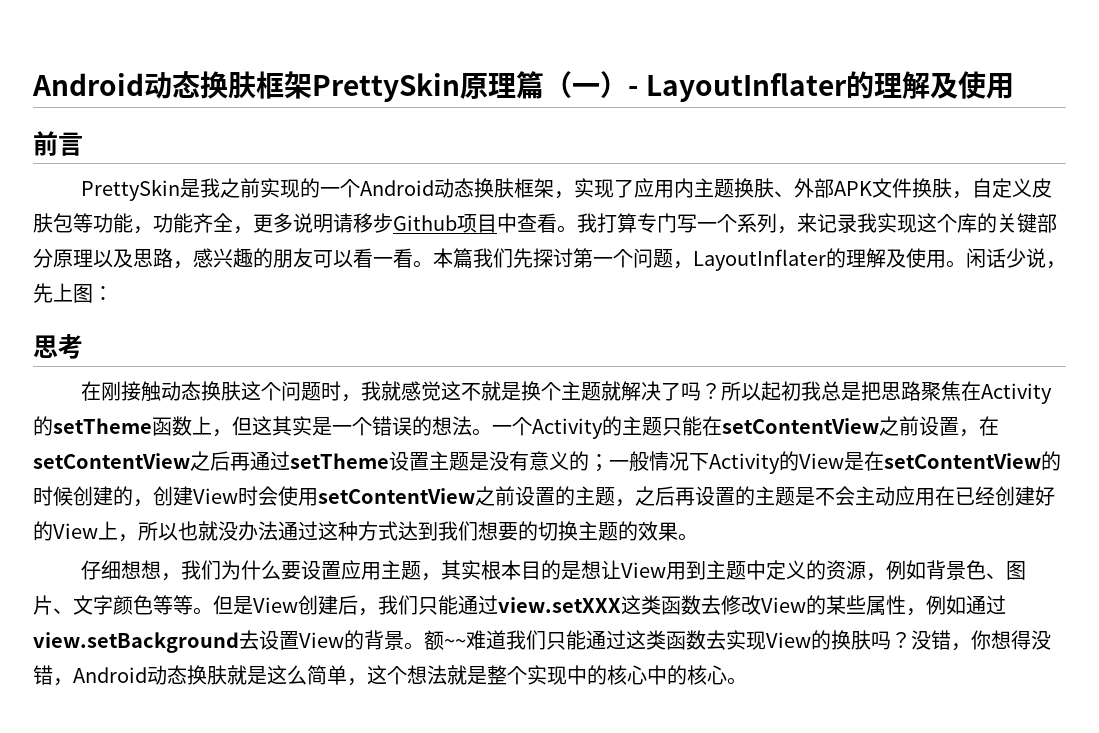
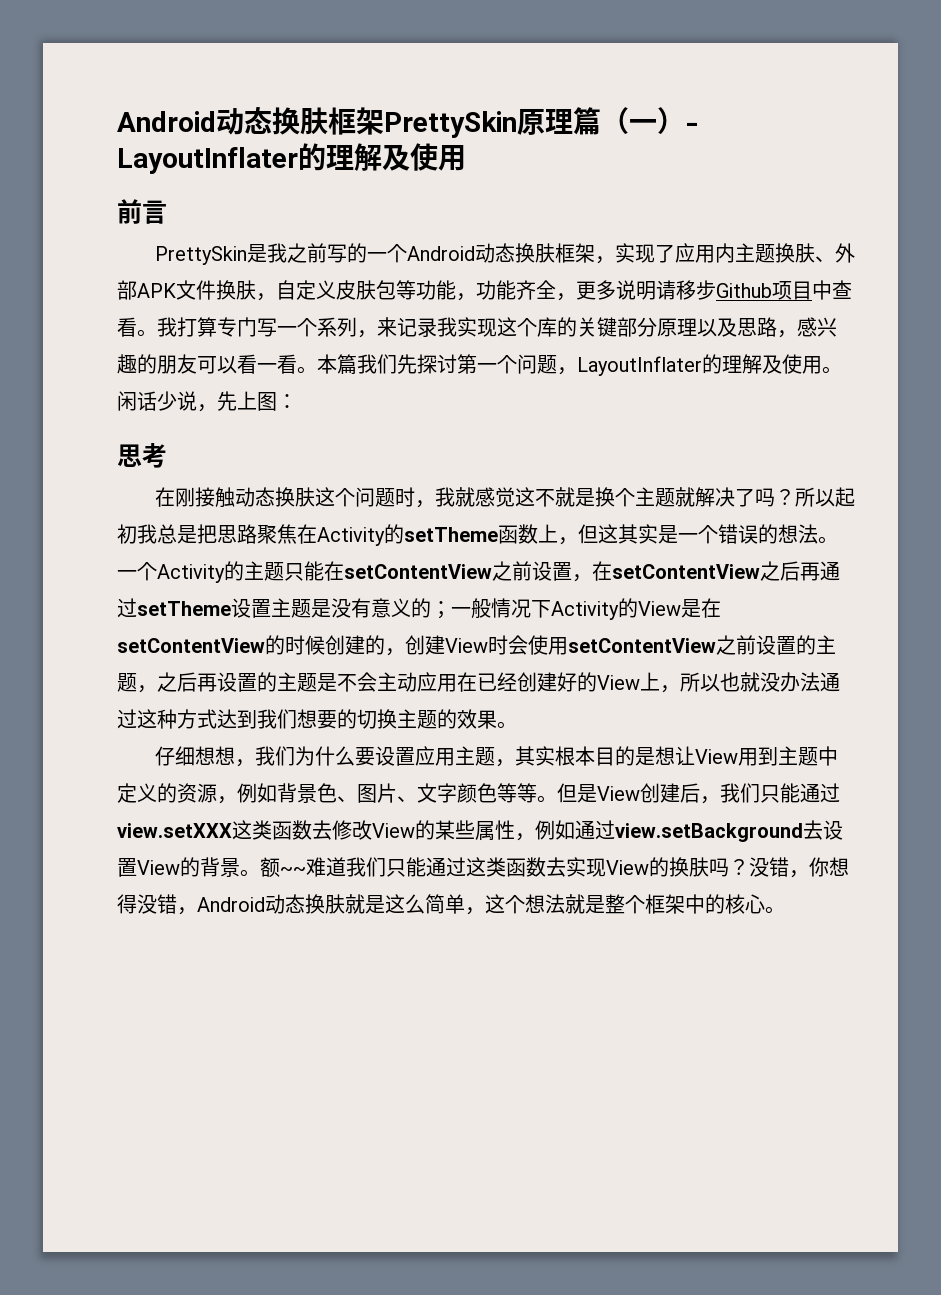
[260,178,301,198] 实现 -> [326,244,347,263] 写
[527,665,647,685] 实现中的核心 -> [645,894,685,914] 框架

